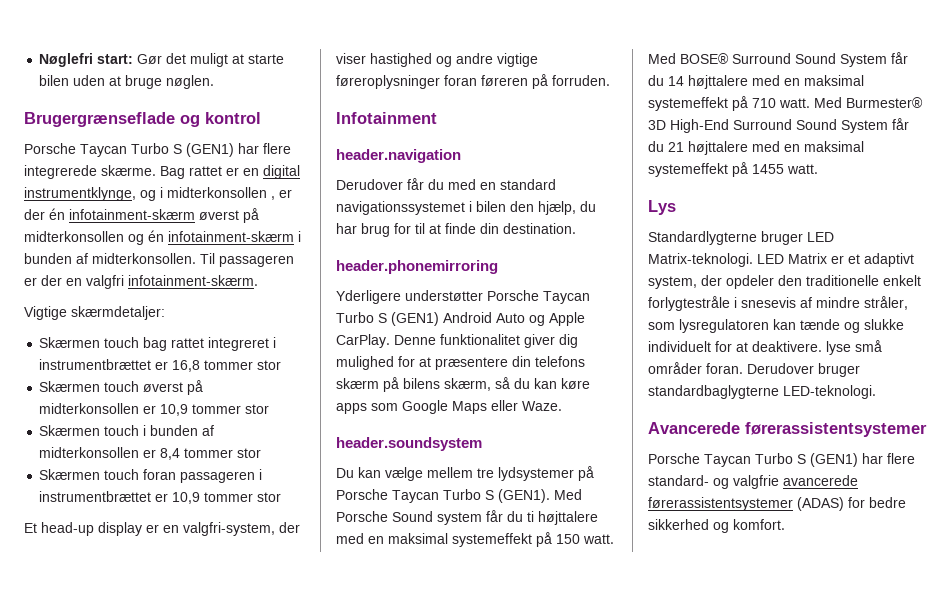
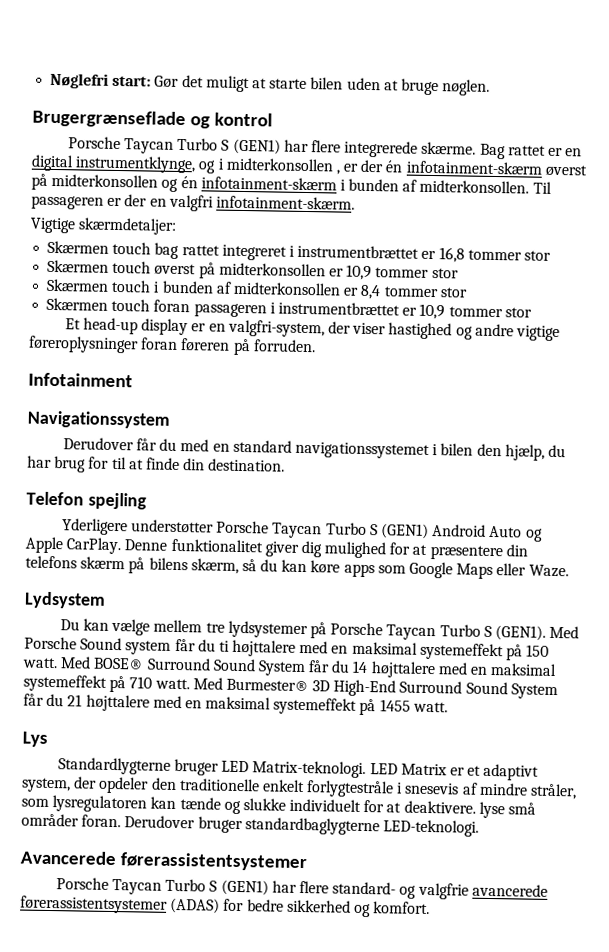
[336,149,461,163] header.navigation -> [27,410,170,429] Navigationssystem
[336,260,498,274] header.phonemirroring -> [26,491,147,510] Telefon spejling
[336,437,482,451] header.soundsystem -> [24,591,106,609] Lydsystem

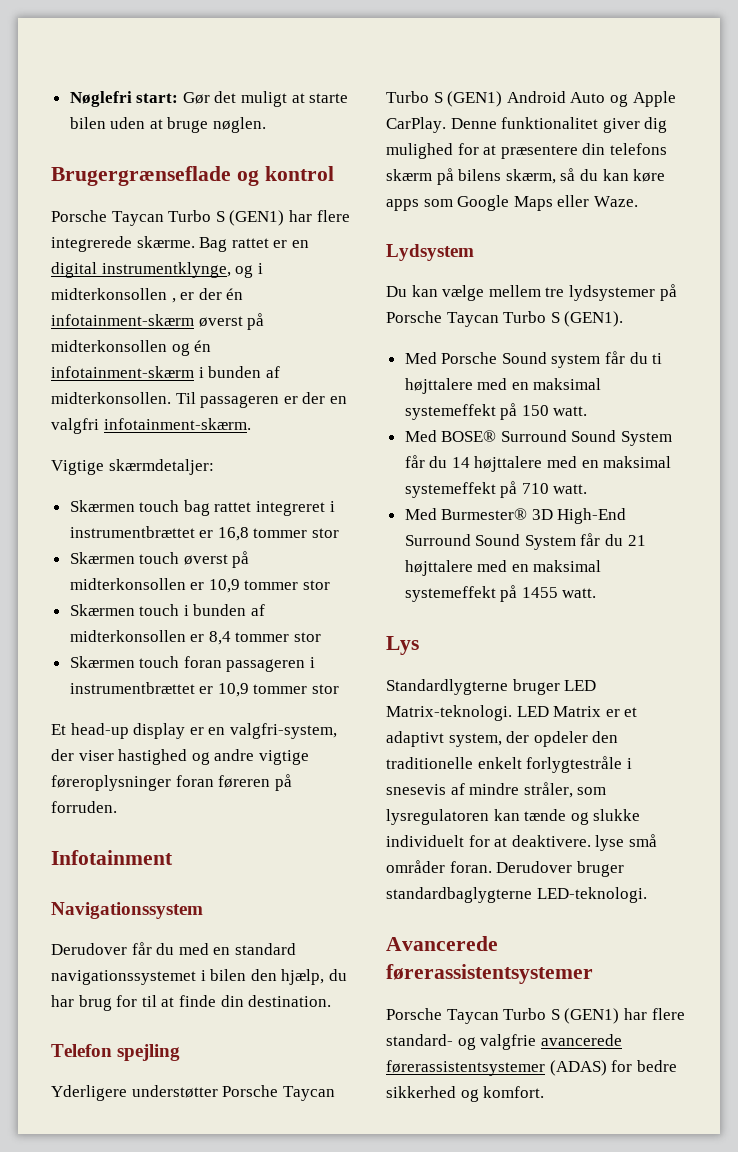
(546, 633) none -> (624, 319) //
(58, 663) none -> (588, 411) //
(190, 684) none -> (588, 489) //

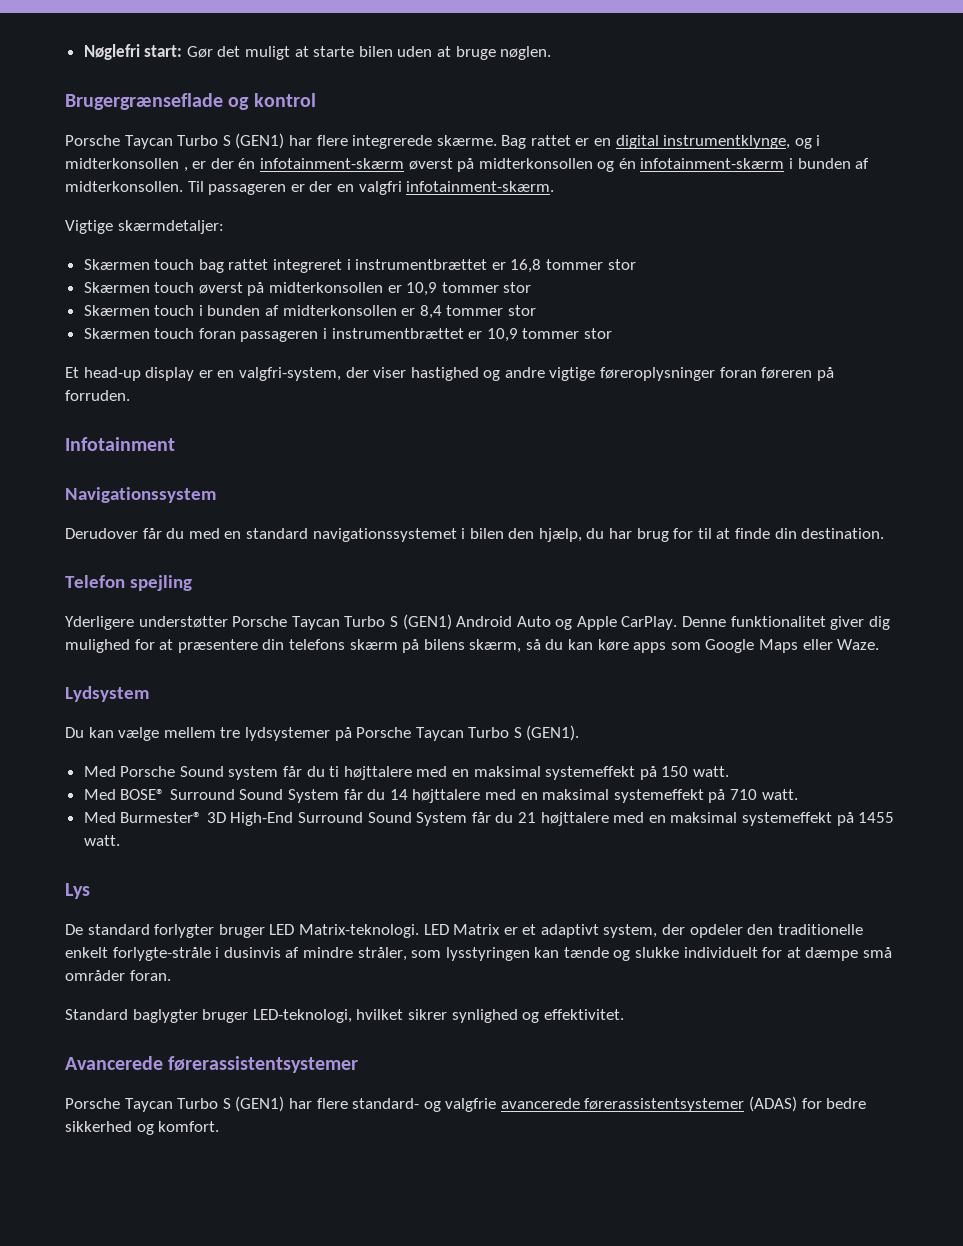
[386,679,508,695] Standardlygterne -> [65,924,215,938] De standard forlygter
[526,756,632,773] [386,784,446,795] forlygtestråle i snesevis -> [112,947,281,961] forlygte-stråle i dusinvis
[386,809,489,825] lysregulatoren -> [445,947,530,961] lysstyringen
[511,835,625,851] deaktivere. lyse -> [805,947,859,961] dæmpe
[496,861,624,877] [386,887,647,903] Derudover bruger standardbaglygterne LED-teknologi. -> [65,1009,624,1023] // Standard baglygter bruger LED-teknologi, hvilket sikrer synlighed og effektivitet.

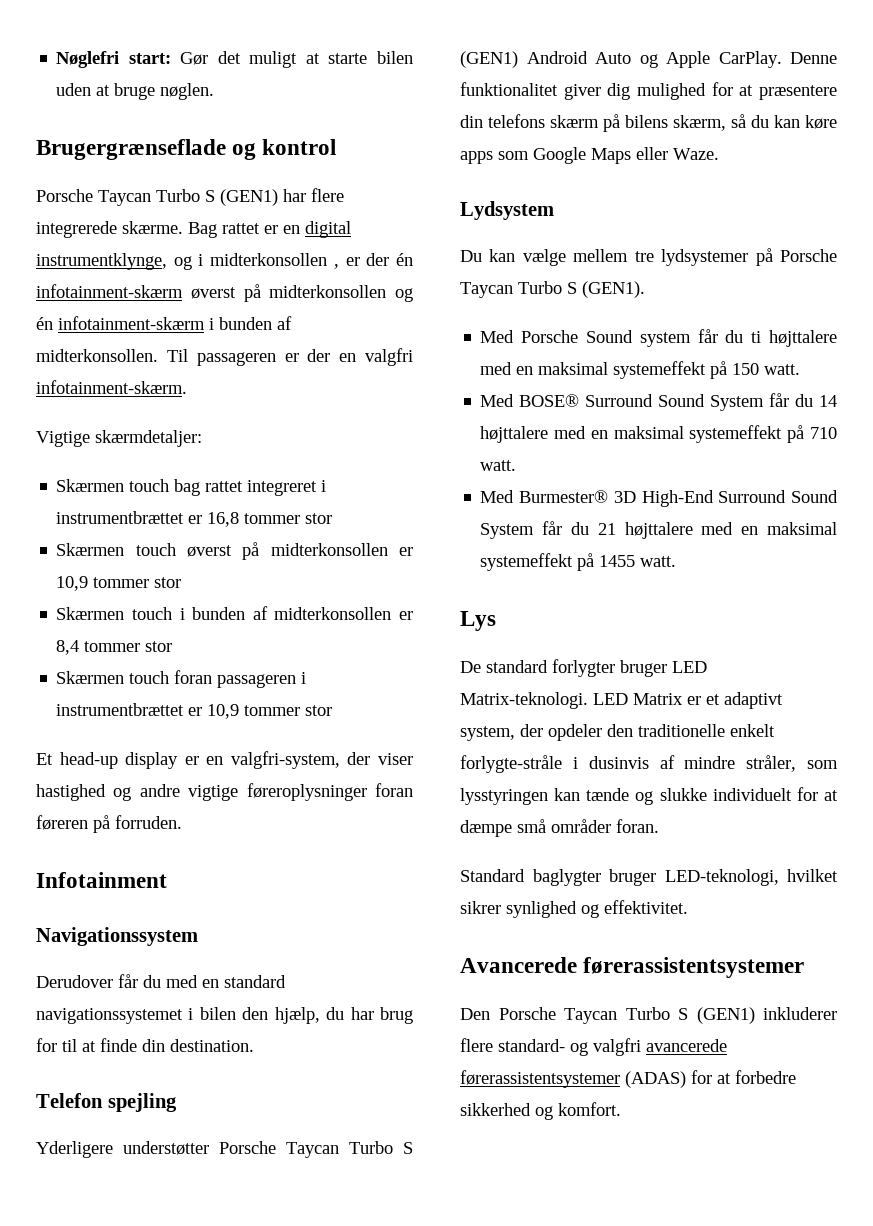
[65,1096,312,1112] Porsche Taycan Turbo S (GEN1) har -> [460,1007,837,1024] Den Porsche Taycan Turbo S (GEN1) inkluderer
[445,1098,497,1112] valgfrie -> [593,1038,641,1056] valgfri
[826,1098,867,1109] bedre -> [717,1070,796,1084] at forbedre

